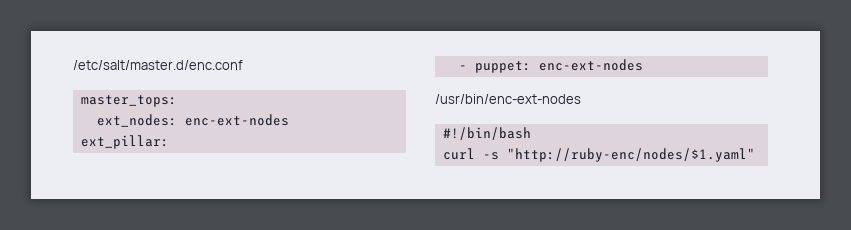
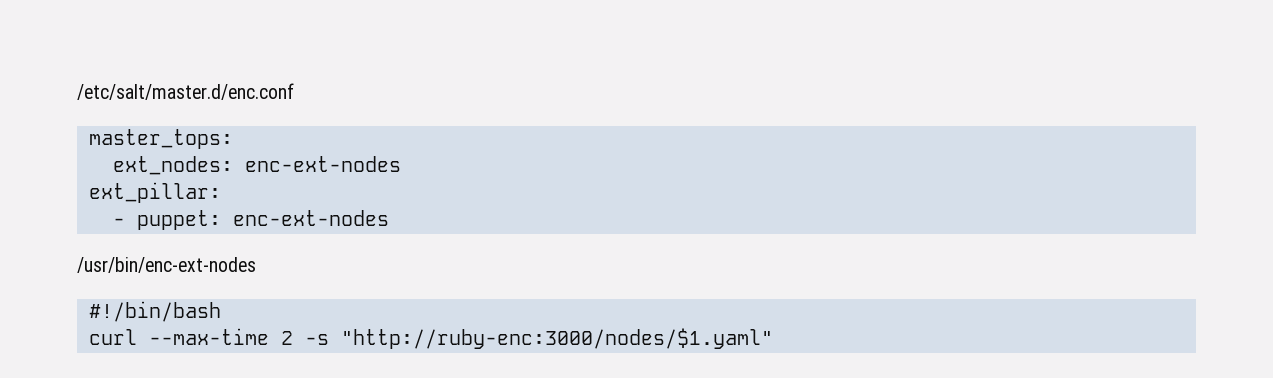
[482,148,755,162] -s "http://ruby-enc/nodes/$1.yaml" -> [148,328,773,349] --max-time 2 -s "http://ruby-enc:3000/nodes/$1.yaml"

